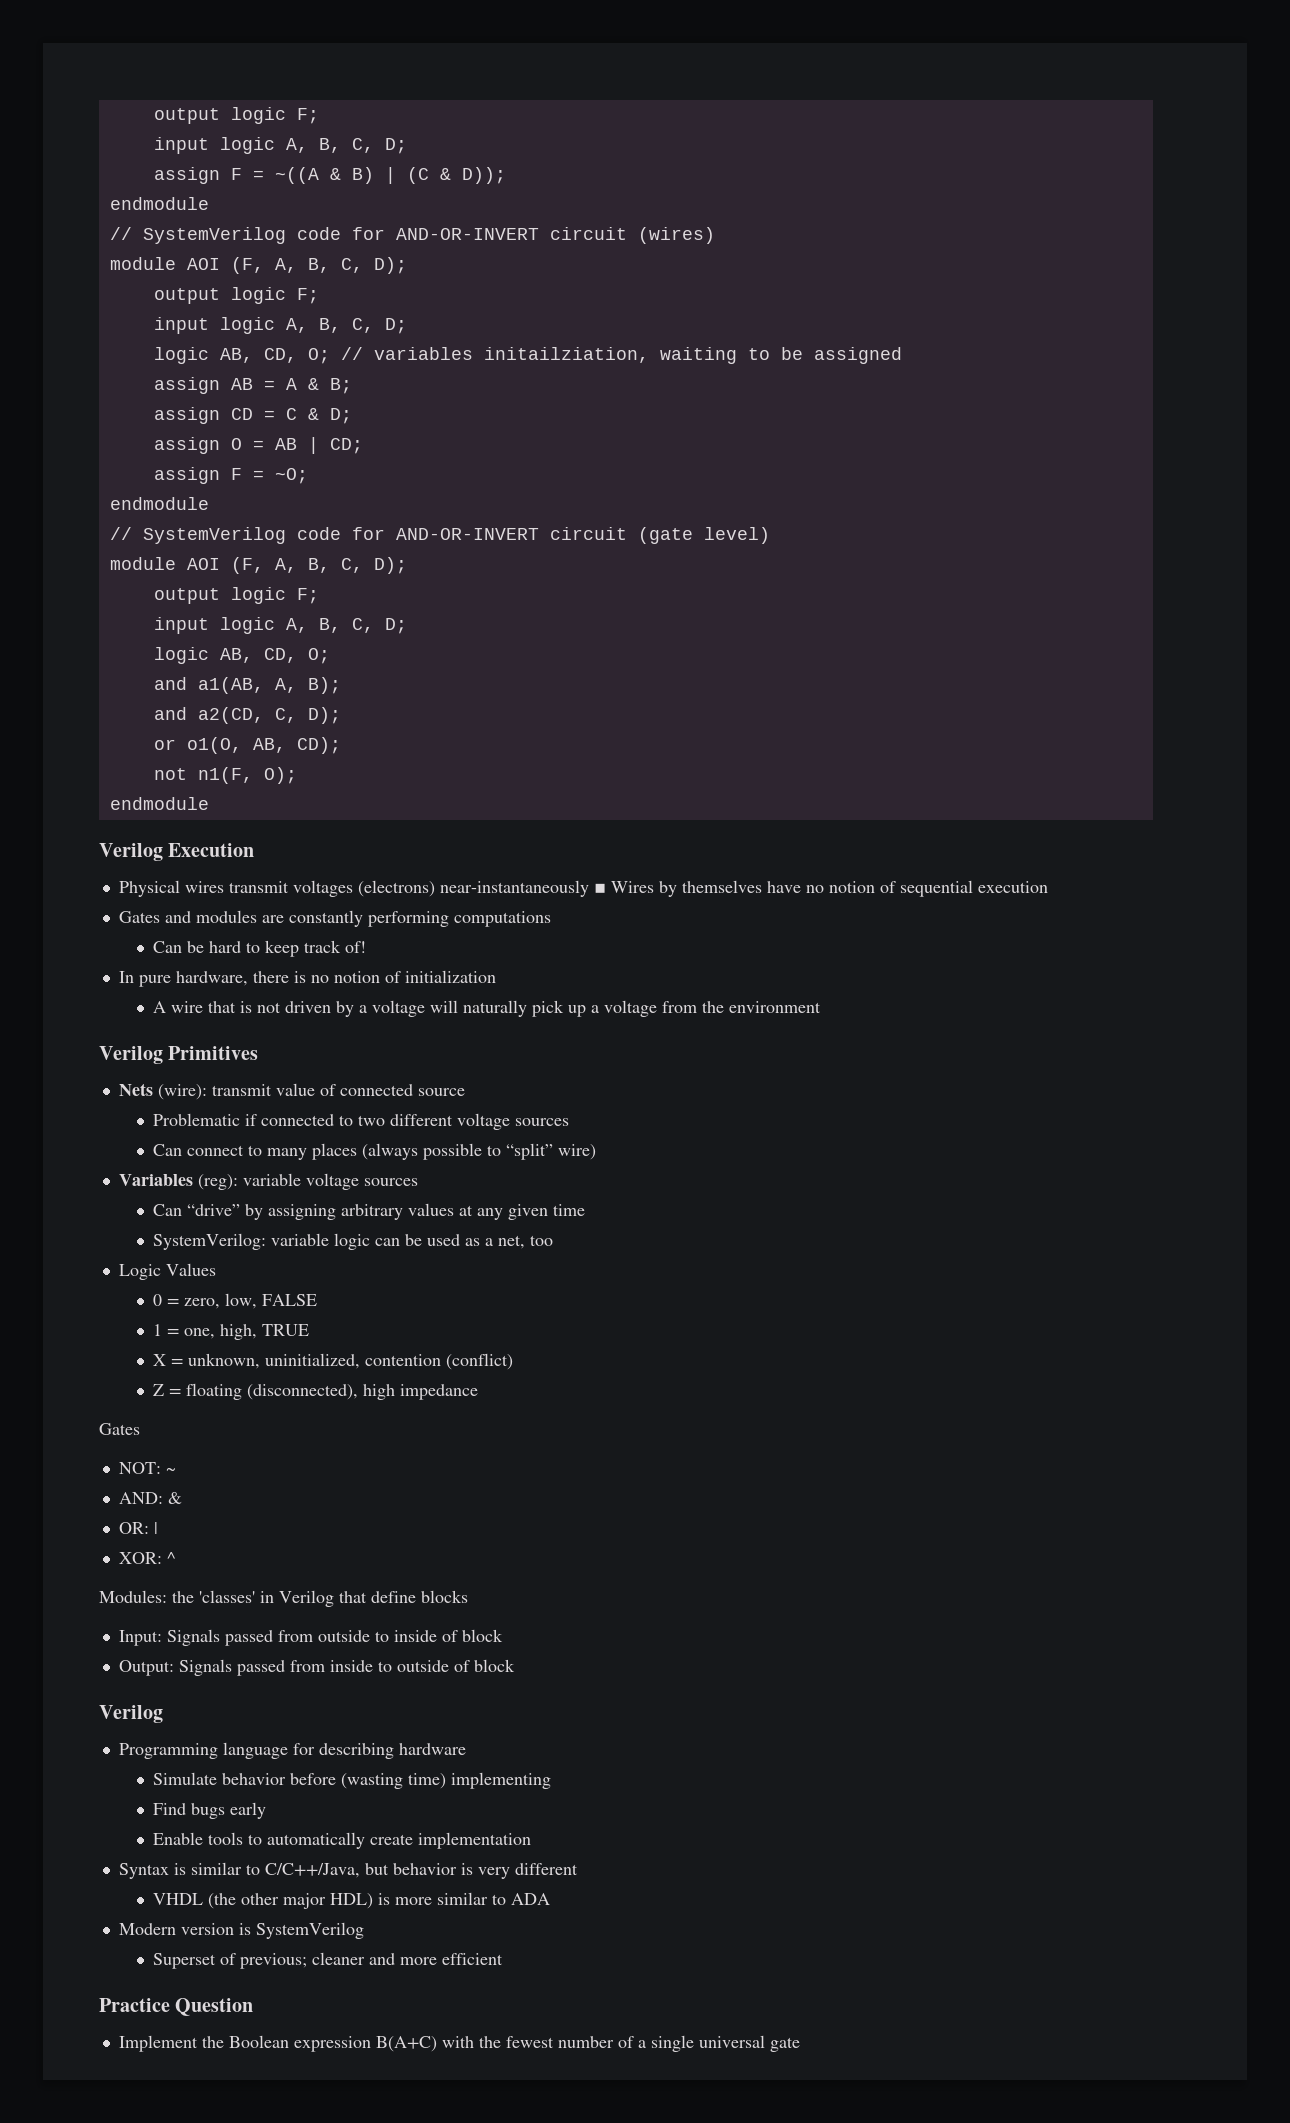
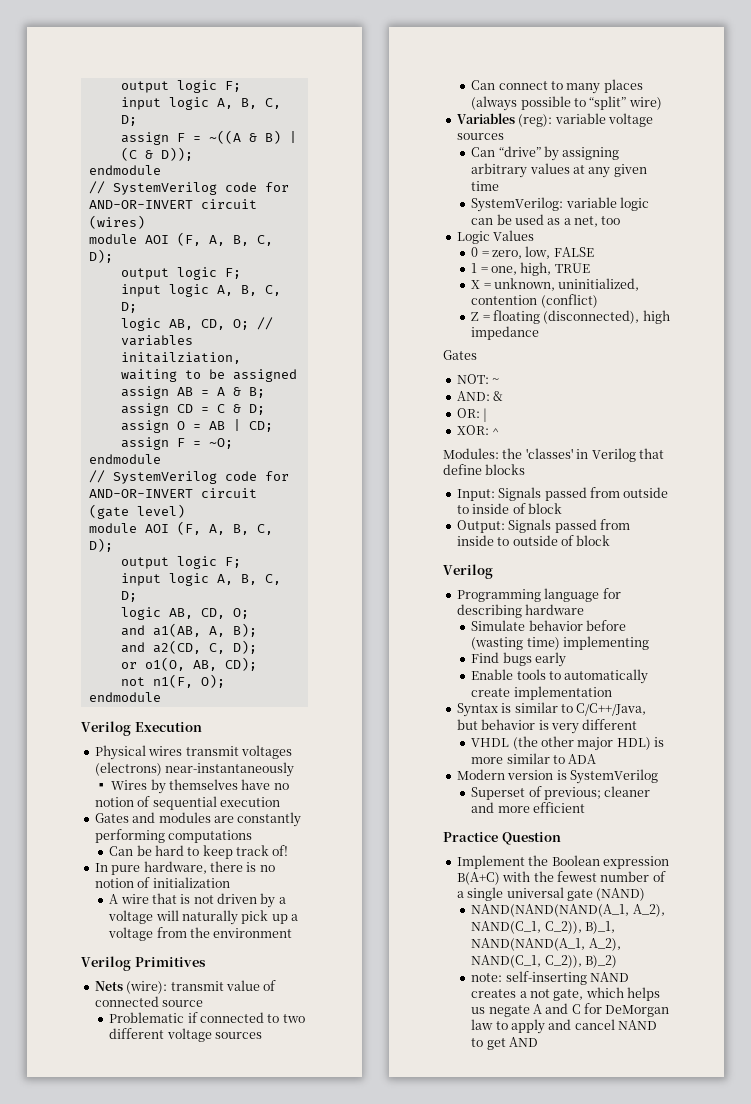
(800, 2044) none -> [596,888,646,901] [471,904,665,917] [471,921,615,934] [471,938,621,951] [471,955,617,968] [471,971,629,985] [471,987,661,1001] [471,1003,670,1017] [471,1019,658,1034] [471,1037,538,1050] (NAND) // NAND(NAND(NAND(A_1, A_2), NAND(C_1, C_2)), B)_1, NAND(NAND(A_1, A_2), NAND(C_1, C_2)), B)_2) // note: self-inserting NAND creates a not gate, which helps us negate A and C for DeMorgan law to apply and cancel NAND to get AND

